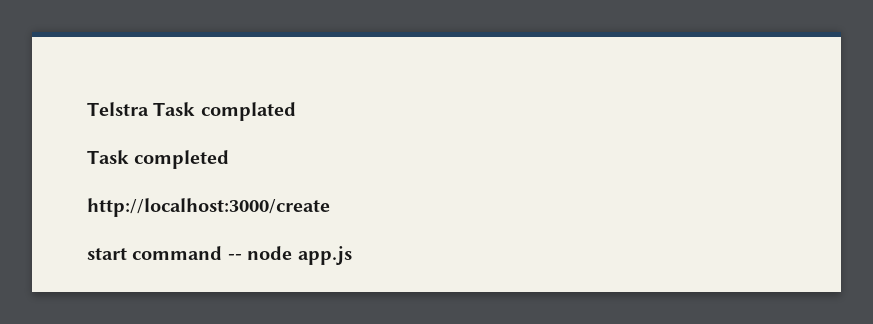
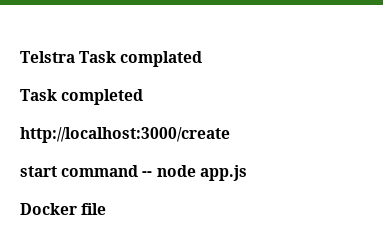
(352, 255) none -> [20,203,107,215] // Docker file

